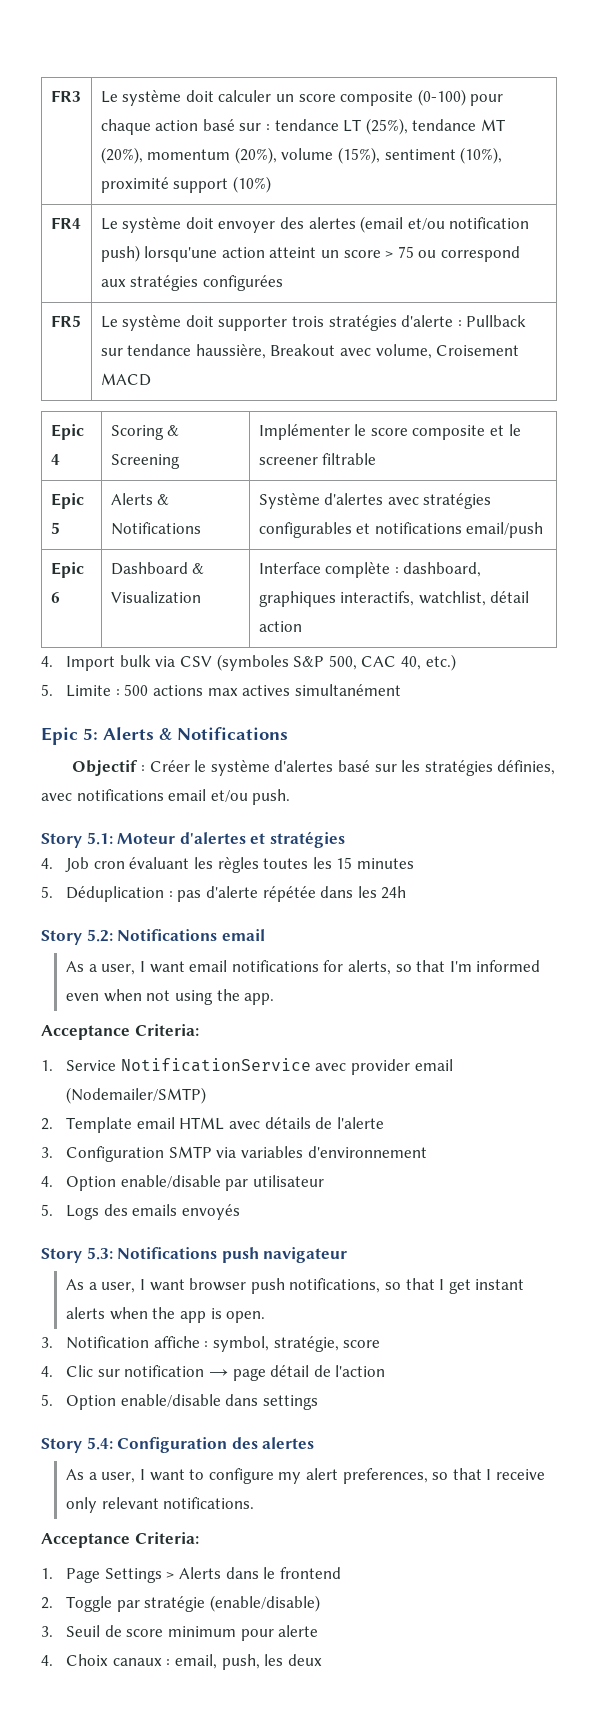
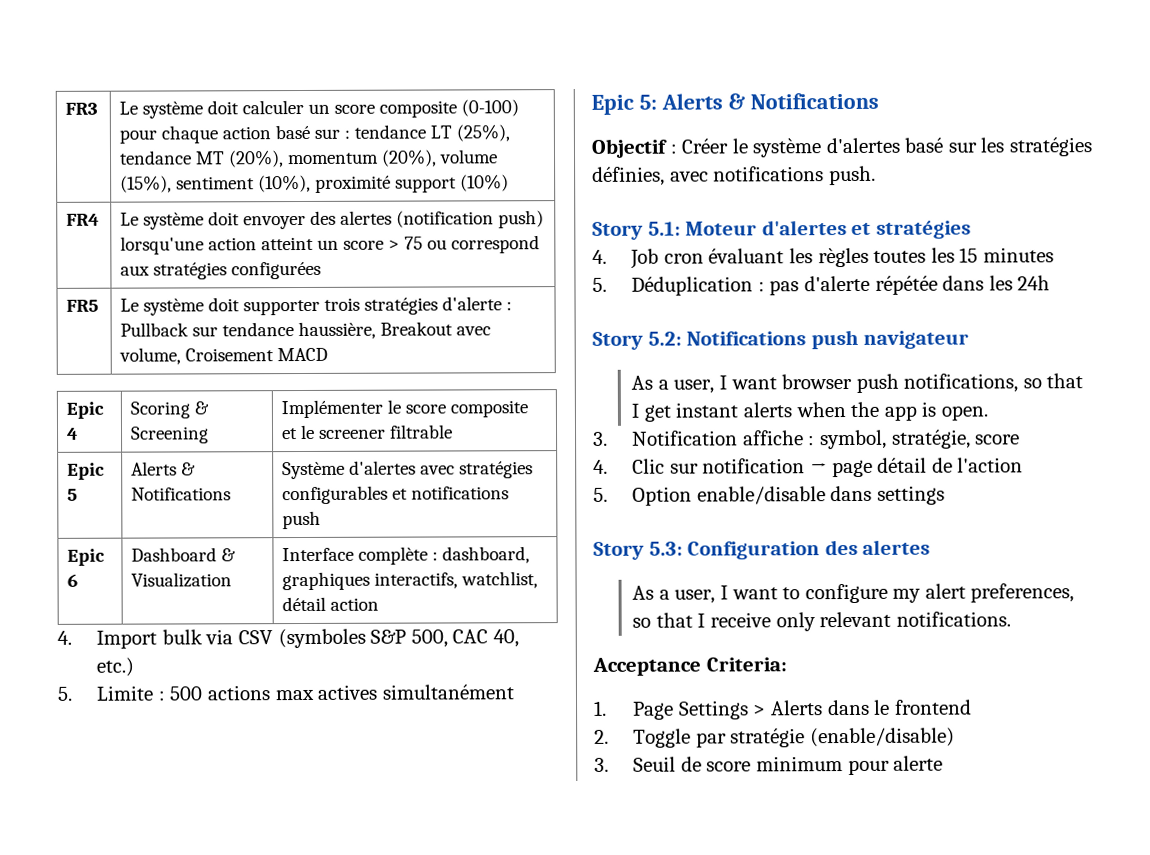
[360,216,530,233] (email et/ou notification -> [396,210,495,228] (notification
[466,522,544,538] email/push -> [282,510,322,530] push
[168,789,248,802] email et/ou -> (825, 174) none
[221,929,265,941] [66,960,541,975] [66,989,275,1005] [41,1024,199,1040] [41,1058,453,1075] [66,1087,207,1104] [41,1117,384,1133] [41,1146,427,1162] [41,1175,325,1191] [41,1204,241,1220] [41,1247,218,1263] email // As a user, I want email notifications for alerts, so that I'm informed even when not using the app. // Acceptance Criteria: // 1. Service NotificationService avec provider email (Nodemailer/SMTP) // 2. Template email HTML avec détails de l'alerte // 3. Configuration SMTP via variables d'environnement // 4. Option enable/disable par utilisateur // 5. Logs des emails envoyés // Story 5.3: Notifications -> (807, 338) none
[86,1437,113,1450] 5.4: -> [648,541,683,556] 5.3:
[41,1654,322,1670] // 4. Choix canaux : email, push, les deux -> (944, 763) none

